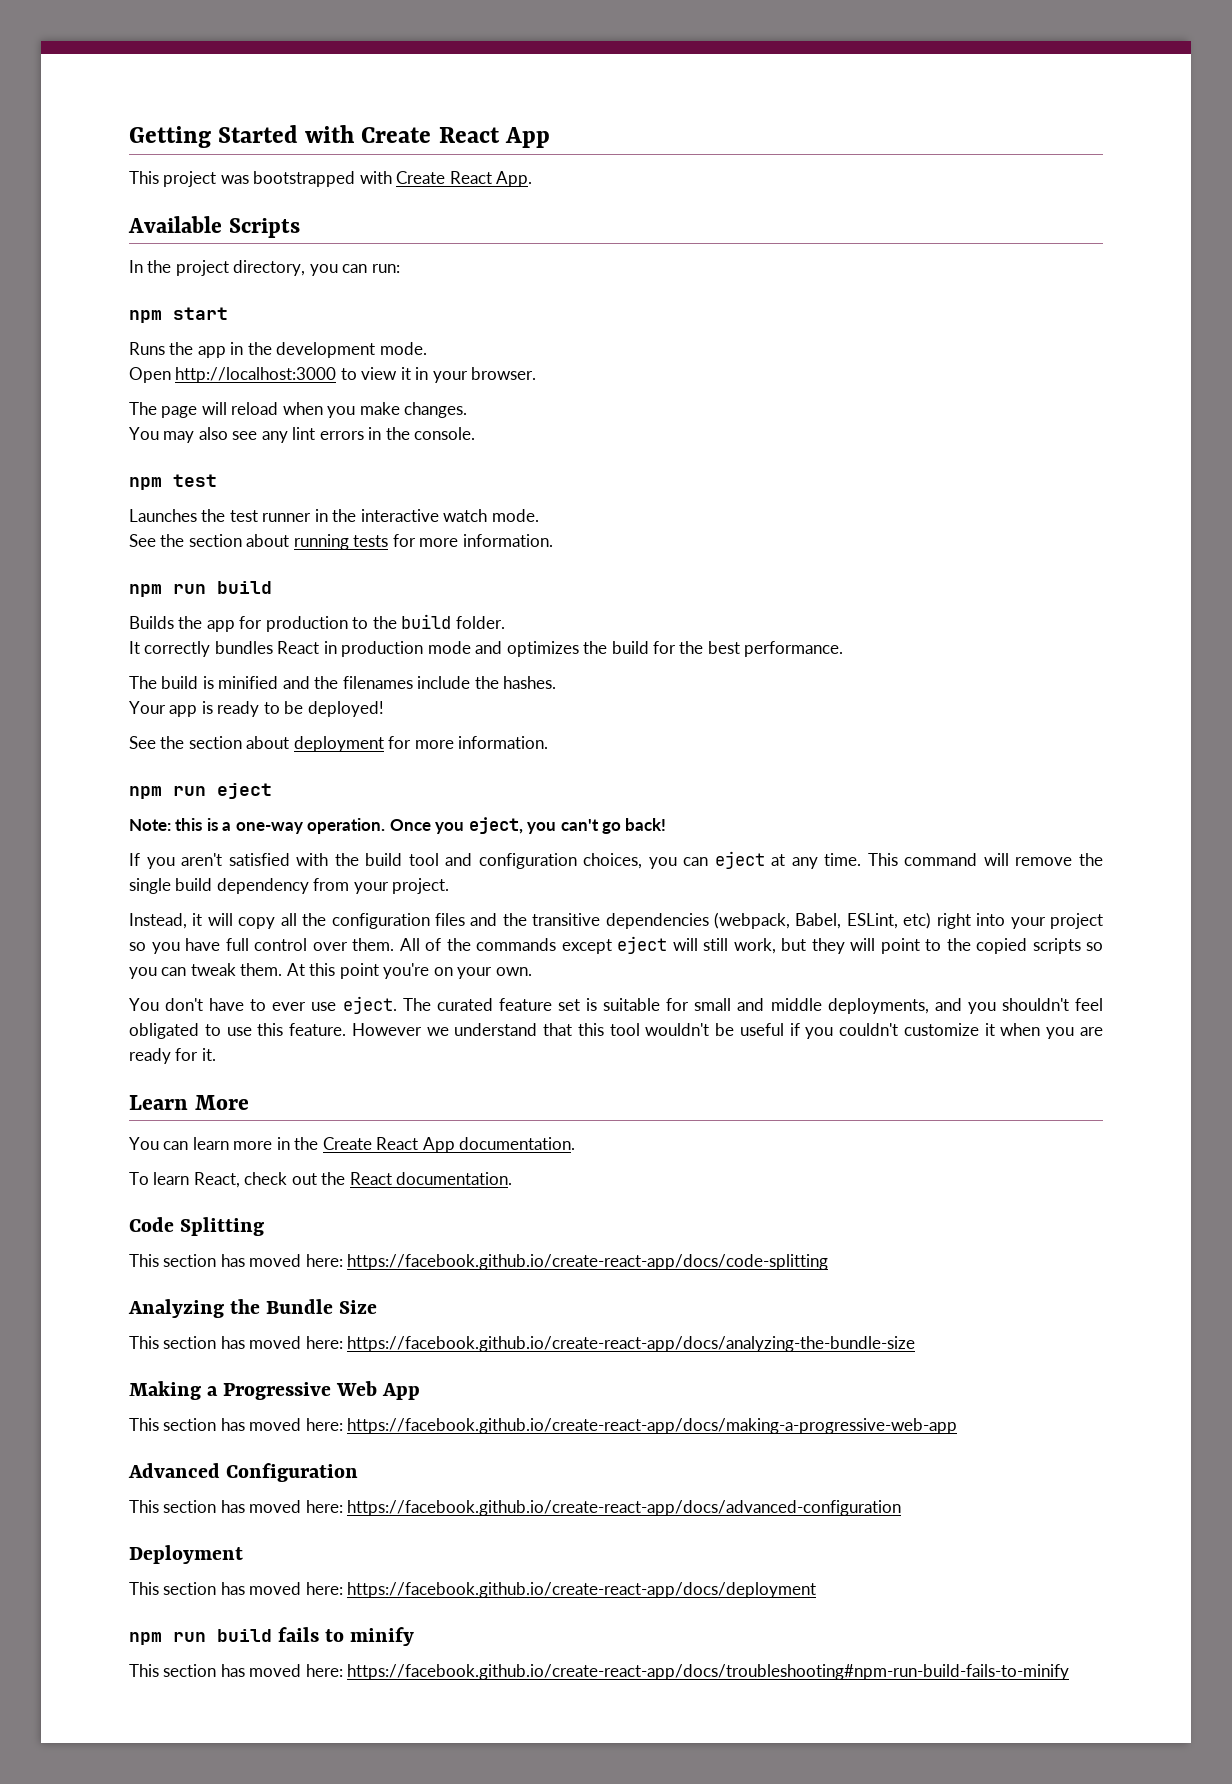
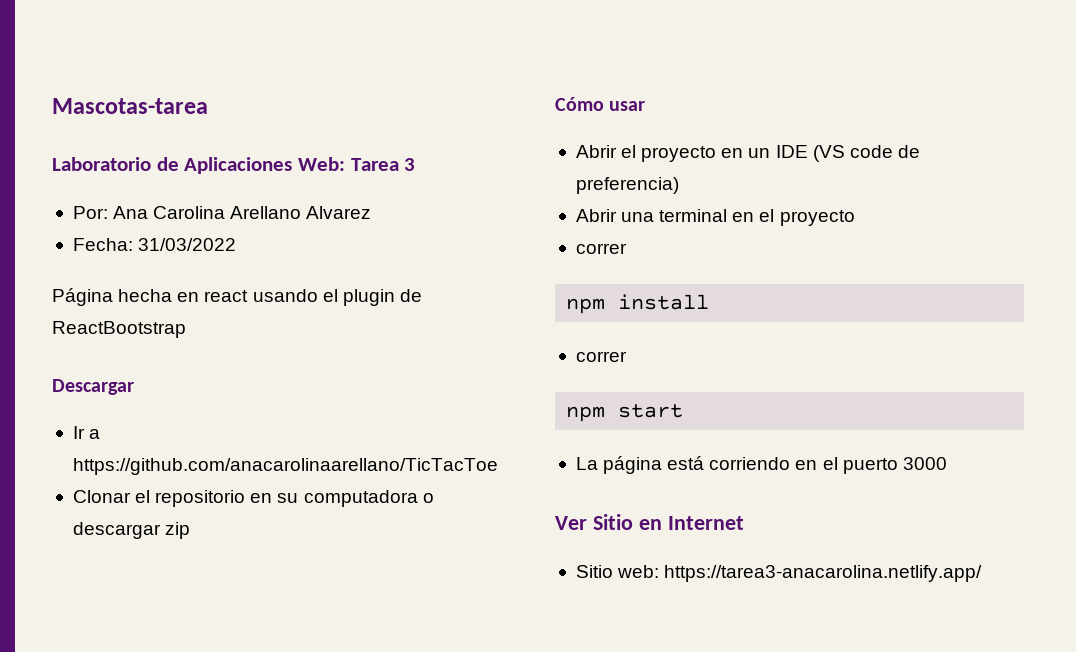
[129,125,550,148] [129,171,533,187] [128,216,300,238] [129,260,400,276] [129,307,228,323] [129,342,427,358] [129,367,537,383] [129,402,468,418] [129,427,476,443] [129,474,217,490] [129,509,539,522] [129,534,553,550] [129,581,272,597] [129,614,505,632] [129,641,844,657] [129,676,557,689] [129,701,384,717] [129,736,549,752] [129,783,272,799] [129,817,667,834] [129,851,1103,869] [129,878,450,894] [129,912,1104,929] [129,936,1103,954] [129,963,532,979] [129,996,1103,1014] [129,1023,1104,1039] [129,1048,216,1064] [129,1095,249,1110] [129,1137,576,1153] [129,1172,513,1188] [129,1217,265,1236] [129,1254,829,1270] [128,1299,378,1318] [129,1336,916,1352] [129,1381,421,1400] [129,1418,958,1434] [128,1463,359,1482] [129,1500,902,1516] [129,1545,243,1564] [129,1582,817,1598] [129,1627,415,1646] [129,1664,1070,1680] Getting Started with Create React App // This project was bootstrapped with Create React App. // Available Scripts // In the project directory, you can run: // npm start // Runs the app in the development mode. // Open http://localhost:3000 to view it in your browser. // The page will reload when you make changes. // You may also see any lint errors in the console. // npm test // Launches the test runner in the interactive watch mode. // See the section about running tests for more information. // npm run build // Builds the app for production to the build folder. // It correctly bundles React in production mode and optimizes the build for the best performance. // The build is minified and the filenames include the hashes. // Your app is ready to be deployed! // See the section about deployment for more information. // npm run eject // Note: this is a one-way operation. Once you eject, you can't go back! // If you aren't satisfied with the build tool and configuration choices, you can eject at any time. This command will remove the single build dependency from your project. // Instead, it will copy all the configuration files and the transitive dependencies (webpack, Babel, ESLint, etc) right into your project so you have full control over them. All of the commands except eject will still work, but they will point to the copied scripts so you can tweak them. At this point you're on your own. // You don't have to ever use eject. The curated feature set is suitable for small and middle deployments, and you shouldn't feel obligated to use this feature. However we understand that this tool wouldn't be useful if you couldn't customize it when you are ready for it. // Learn More // You can learn more in the Create React App documentation. // To learn React, check out the React documentation. // Code Splitting // This section has moved here: https://facebook.github.io/create-react-app/docs/code-splitting // Analyzing the Bundle Size // This section has moved here: https://facebook.github.io/create-react-app/docs/analyzing-the-bundle-size // Making a Progressive Web App // This section has moved here: https://facebook.github.io/create-react-app/docs/making-a-progressive-web-app // Advanced Configuration // This section has moved here: https://facebook.github.io/create-react-app/docs/advanced-configuration // Deployment // This section has moved here: https://facebook.github.io/create-react-app/docs/deployment // npm run build fails to minify // This section has moved here: https://facebook.github.io/create-react-app/docs/troubleshooting#npm-run-build-fails-to-minify -> [52,98,208,114] [52,157,416,174] [72,206,372,219] [72,238,237,251] [52,288,422,306] [52,321,186,338] [52,379,134,395] [72,426,101,439] [72,458,498,475] [72,490,434,507] [72,522,191,539] [555,97,646,111] [575,145,920,162] [575,177,679,194] [575,209,855,226] [575,243,627,254] [566,294,710,314] [575,351,627,362] [566,404,684,422] [575,456,947,474] [555,514,744,530] [575,565,983,582] Mascotas-tarea // Laboratorio de Aplicaciones Web: Tarea 3 // Por: Ana Carolina Arellano Alvarez // Fecha: 31/03/2022 // Página hecha en react usando el plugin de ReactBootstrap // Descargar // Ir a https://github.com/anacarolinaarellano/TicTacToe // Clonar el repositorio en su computadora o descargar zip // Cómo usar // Abrir el proyecto en un IDE (VS code de preferencia) // Abrir una terminal en el proyecto // correr // npm install // correr // npm start // La página está corriendo en el puerto 3000 // Ver Sitio en Internet // Sitio web: https://tarea3-anacarolina.netlify.app/

